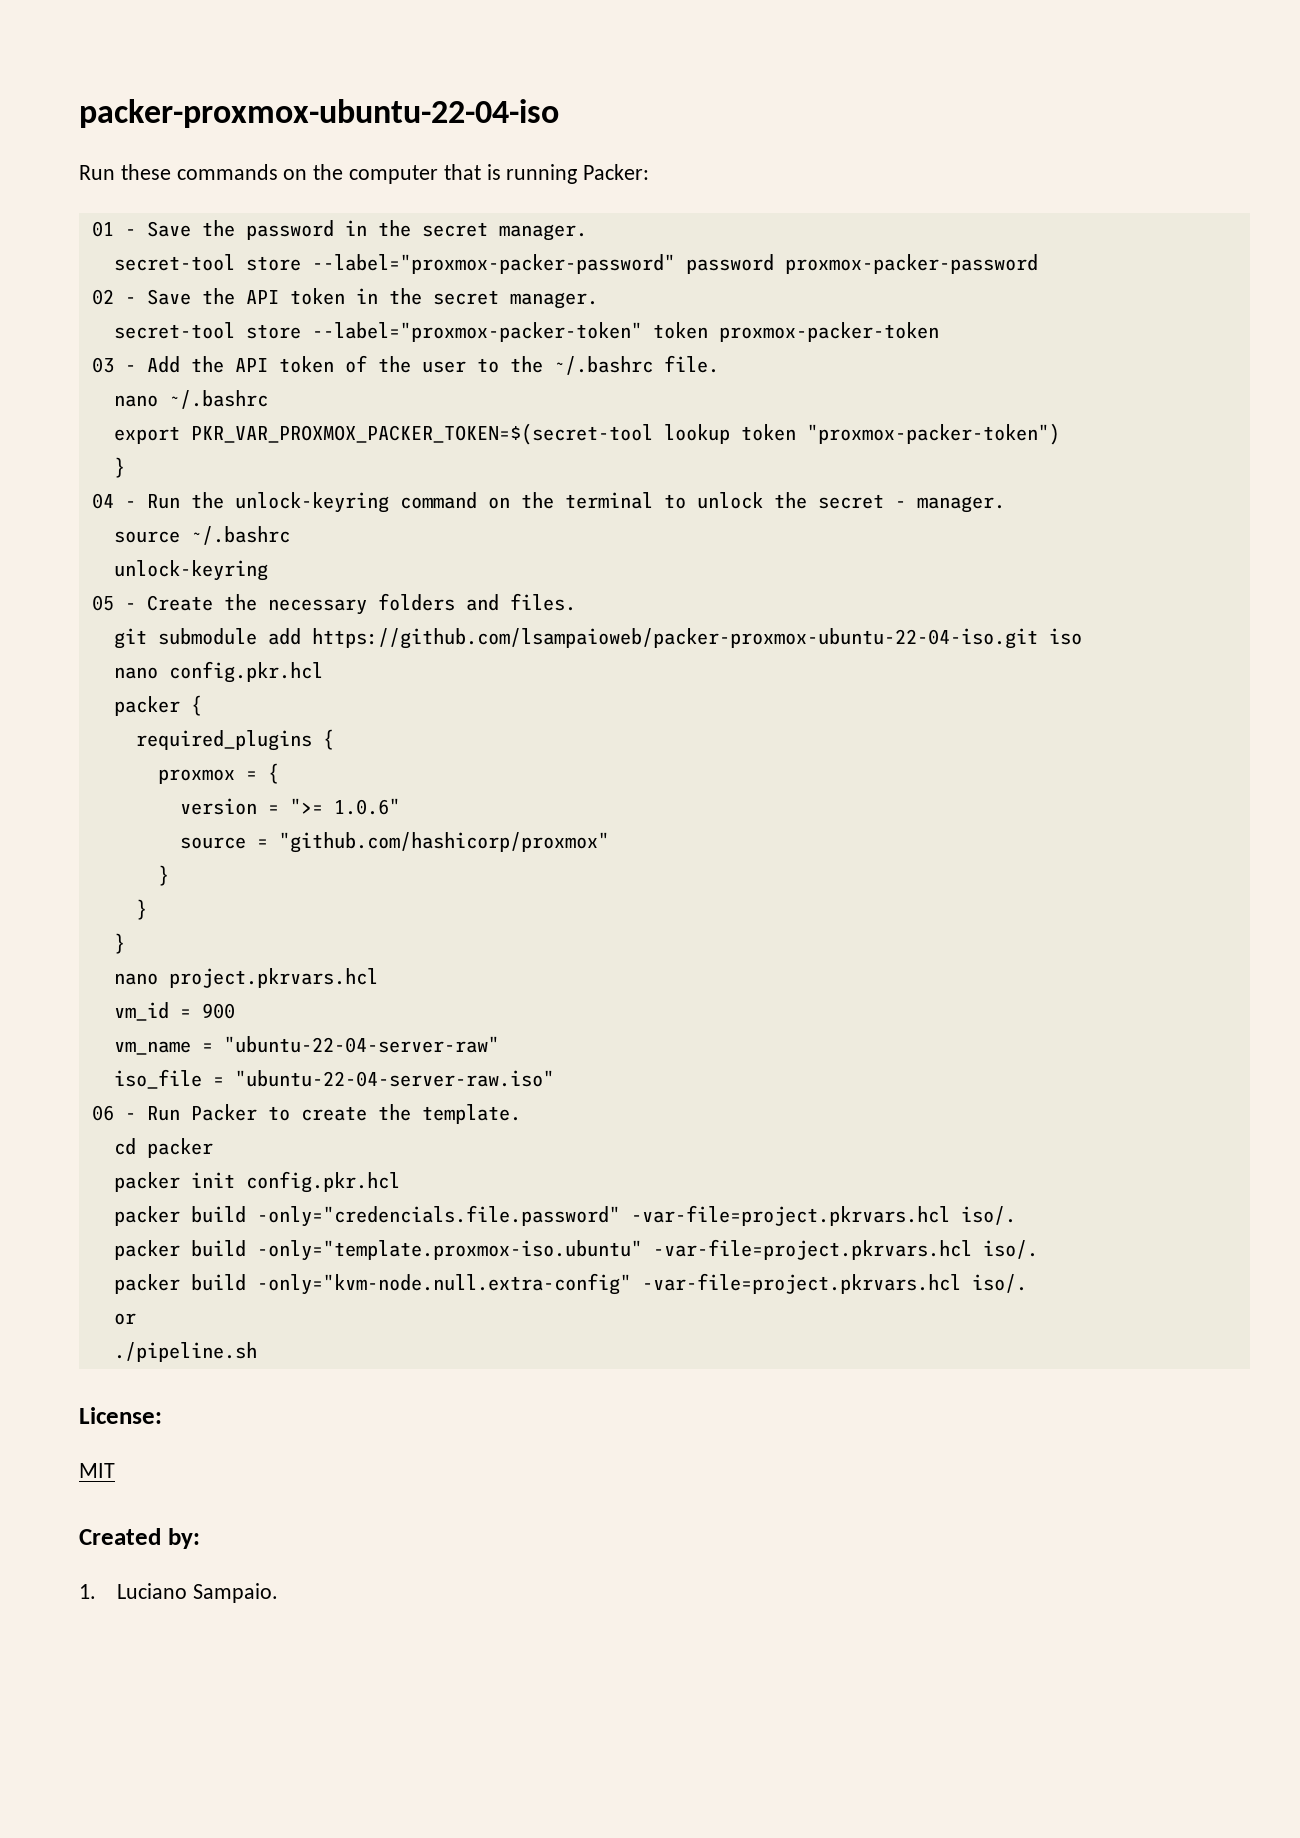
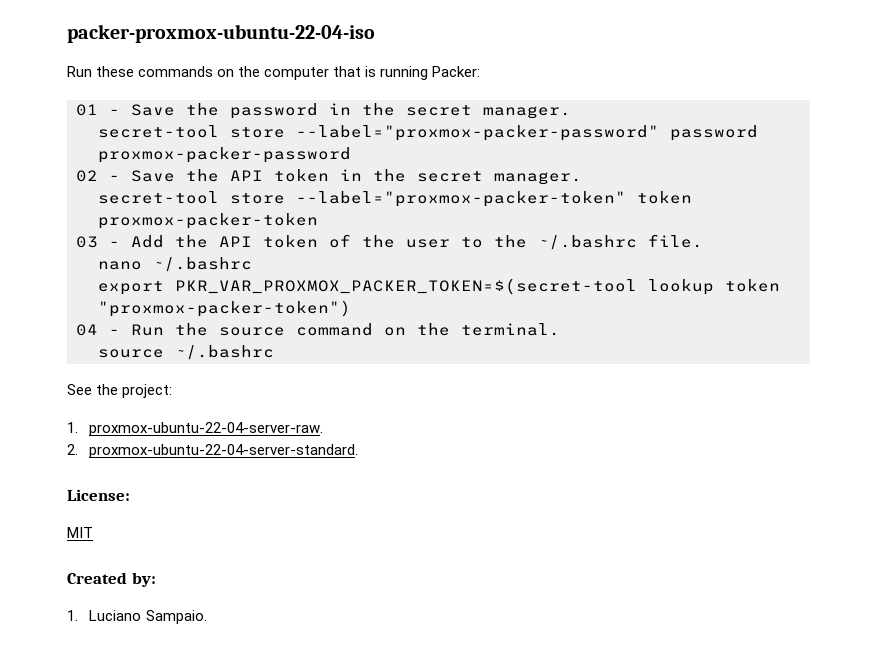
[113,457,125,478] // } -> (351, 308) none
[234,492,389,513] unlock-keyring -> [219,327,285,336] source
[564,492,1005,513] [113,526,290,545] [113,560,268,581] [91,593,576,615] [113,628,1082,649] [113,661,323,683] [113,695,202,716] [135,729,334,751] [157,763,279,784] [179,798,400,815] [179,832,609,853] [157,865,169,886] [135,899,147,920] [113,933,125,954] [113,968,378,988] [113,1002,235,1021] [113,1036,499,1055] [113,1069,554,1089] [91,1104,521,1124] [113,1138,213,1158] [113,1171,400,1193] [113,1205,1016,1227] [113,1239,1038,1261] [113,1273,1027,1295] [113,1313,136,1325] [113,1342,257,1362] terminal to unlock the secret - manager. // source ~/.bashrc // unlock-keyring // 05 - Create the necessary folders and files. // git submodule add https://github.com/lsampaioweb/packer-proxmox-ubuntu-22-04-iso.git iso // nano config.pkr.hcl // packer { // required_plugins { // proxmox = { // version = ">= 1.0.6" // source = "github.com/hashicorp/proxmox" // } // } // } // nano project.pkrvars.hcl // vm_id = 900 // vm_name = "ubuntu-22-04-server-raw" // iso_file = "ubuntu-22-04-server-raw.iso" // 06 - Run Packer to create the template. // cd packer // packer init config.pkr.hcl // packer build -only="credencials.file.password" -var-file=project.pkrvars.hcl iso/. // packer build -only="template.proxmox-iso.ubuntu" -var-file=project.pkrvars.hcl iso/. // packer build -only="kvm-node.null.extra-config" -var-file=project.pkrvars.hcl iso/. // or // ./pipeline.sh -> [461,323,560,336] [98,345,274,360] [67,384,173,398] [67,422,324,436] [67,444,359,458] terminal. // source ~/.bashrc // See the project: // 1. proxmox-ubuntu-22-04-server-raw. // 2. proxmox-ubuntu-22-04-server-standard.

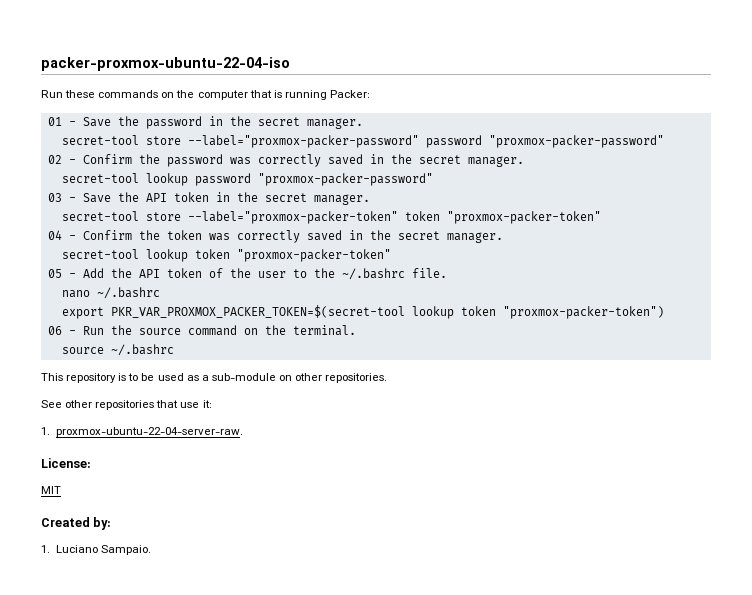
[98,147,351,163] proxmox-packer-password -> [488,135,664,148] "proxmox-packer-password"
(120, 178) none -> [82,154,524,167] [61,173,433,186] [47,193,76,202] Confirm the password was correctly saved in the secret manager. // secret-tool lookup password "proxmox-packer-password" // 03 -
[98,213,318,229] [76,236,98,248] proxmox-packer-token // 03 -> [446,211,601,224] [47,230,503,243] [61,249,391,262] [47,269,62,278] "proxmox-packer-token" // 04 - Confirm the token was correctly saved in the secret manager. // secret-tool lookup token "proxmox-packer-token" // 05
[76,324,98,336] 04 -> [47,326,62,335] 06
[67,384,173,398] See the project: -> [41,373,388,383] [41,400,212,410] This repository is to be used as a sub-module on other repositories. // See other repositories that use it:
[67,444,359,458] // 2. proxmox-ubuntu-22-04-server-standard. -> (243, 432) none

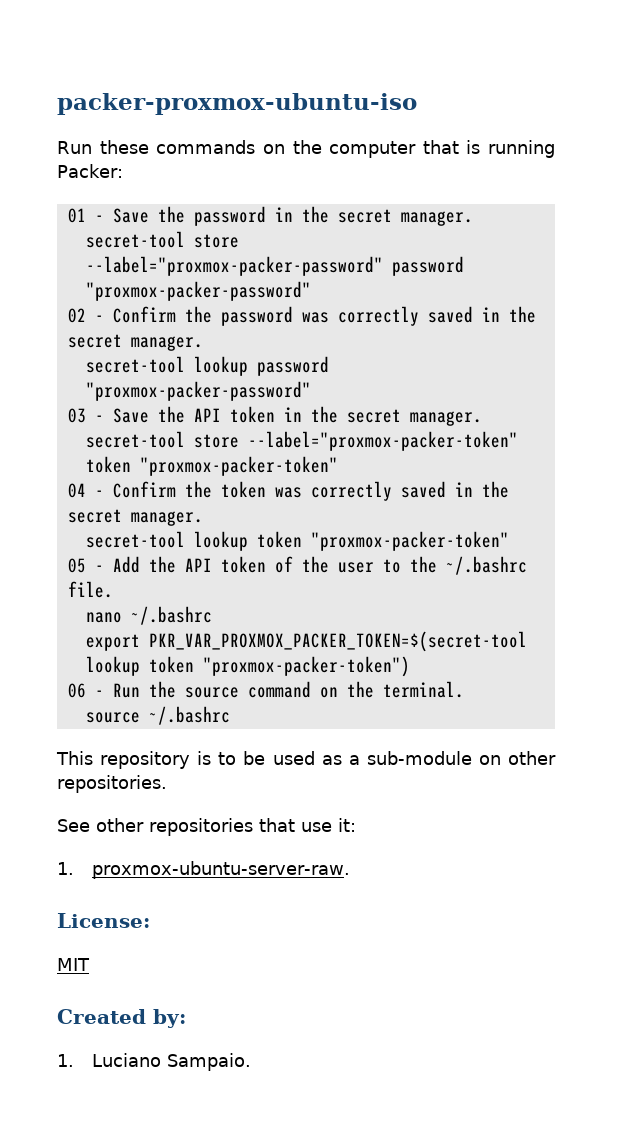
[41,57,290,71] packer-proxmox-ubuntu-22-04-iso -> [57,93,417,115] packer-proxmox-ubuntu-iso
[55,427,243,437] proxmox-ubuntu-22-04-server-raw. -> [92,861,351,879] proxmox-ubuntu-server-raw.

